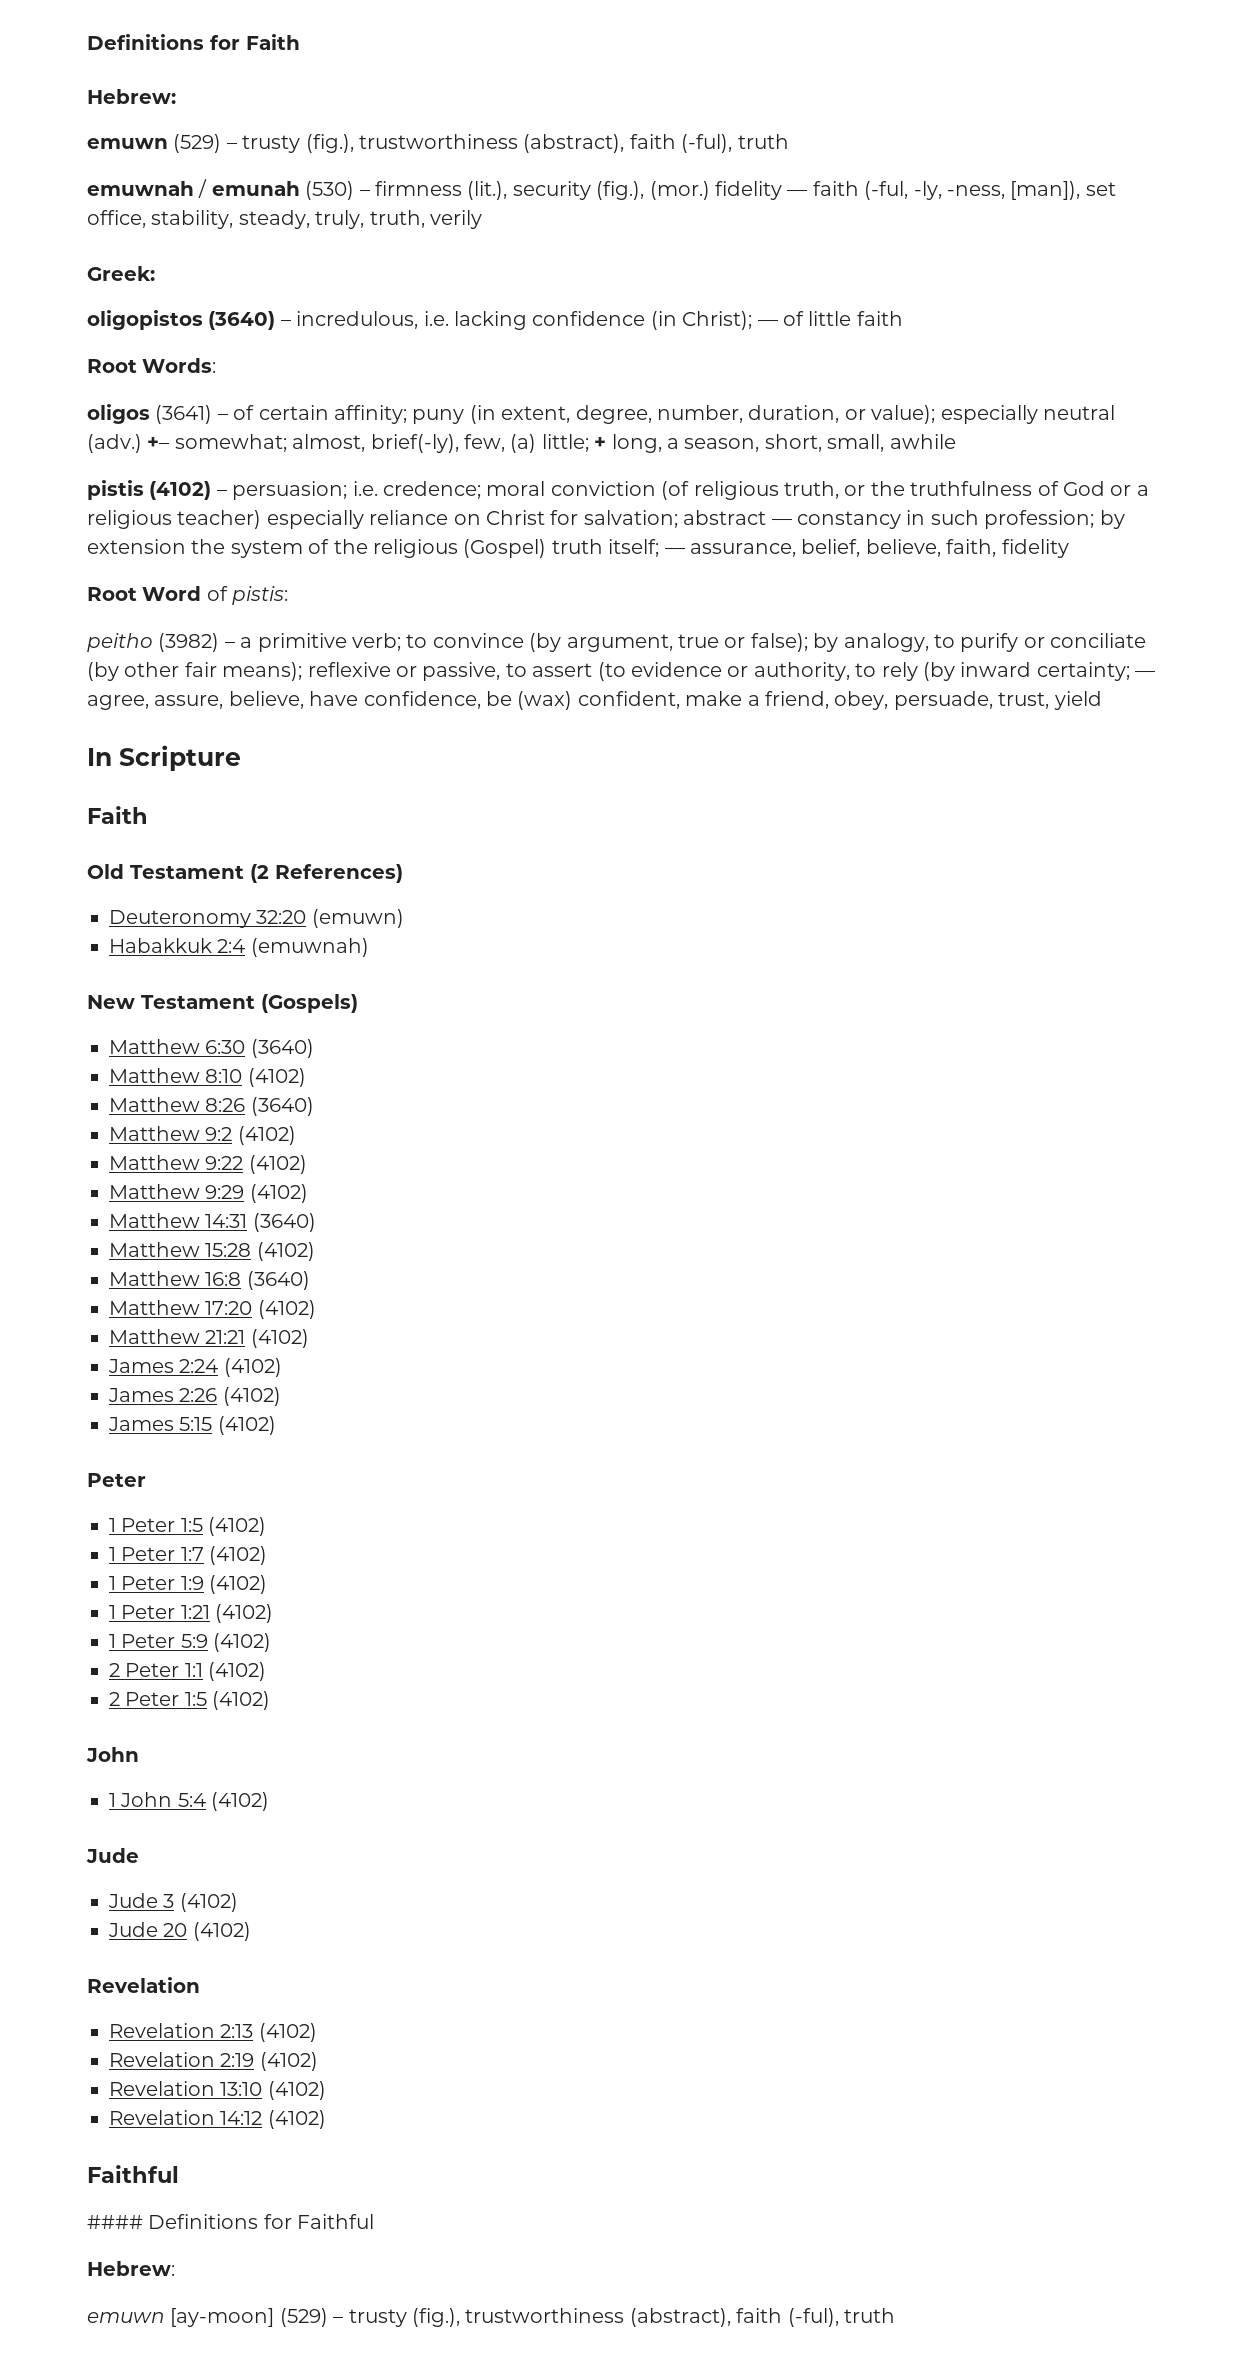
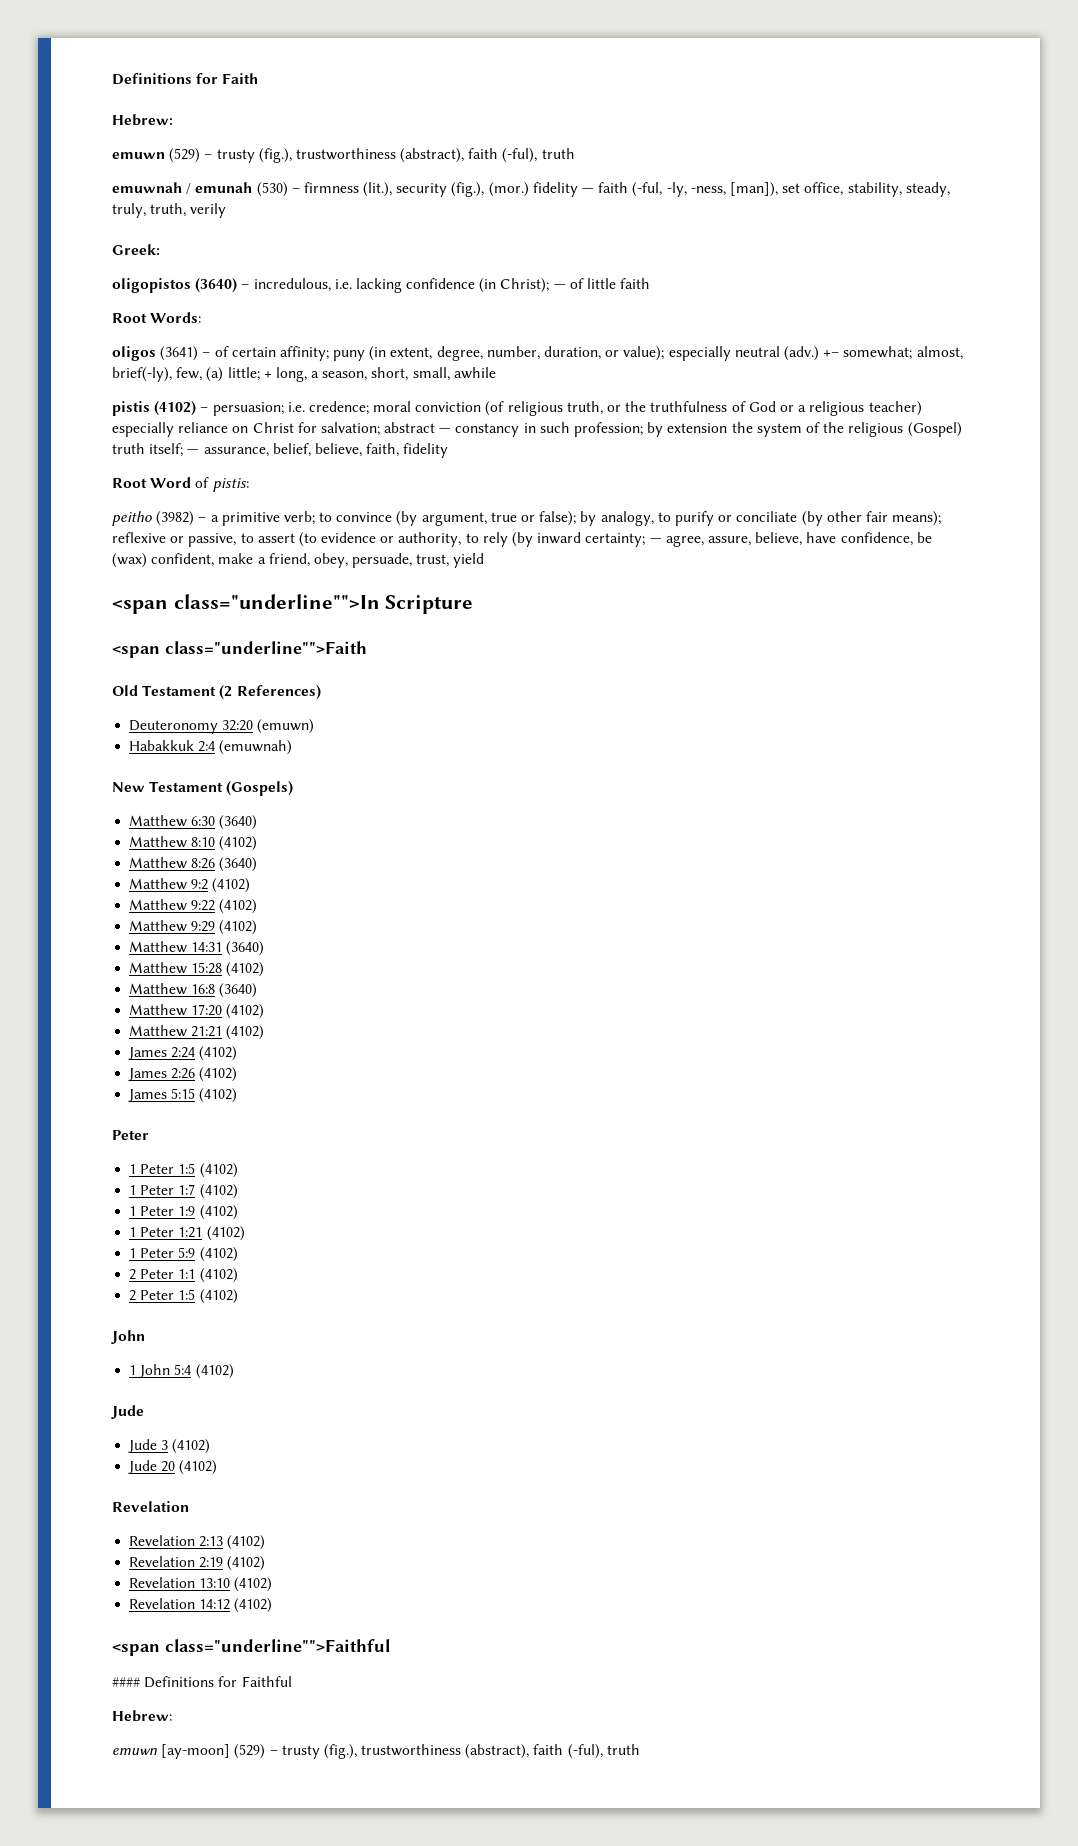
[87,748,112,766] In -> [112,594,380,614] <span class="underline"">In
[87,806,148,824] Faith -> [112,641,367,658] <span class="underline"">Faith
[87,2165,179,2183] Faithful -> [112,1639,390,1656] <span class="underline"">Faithful

